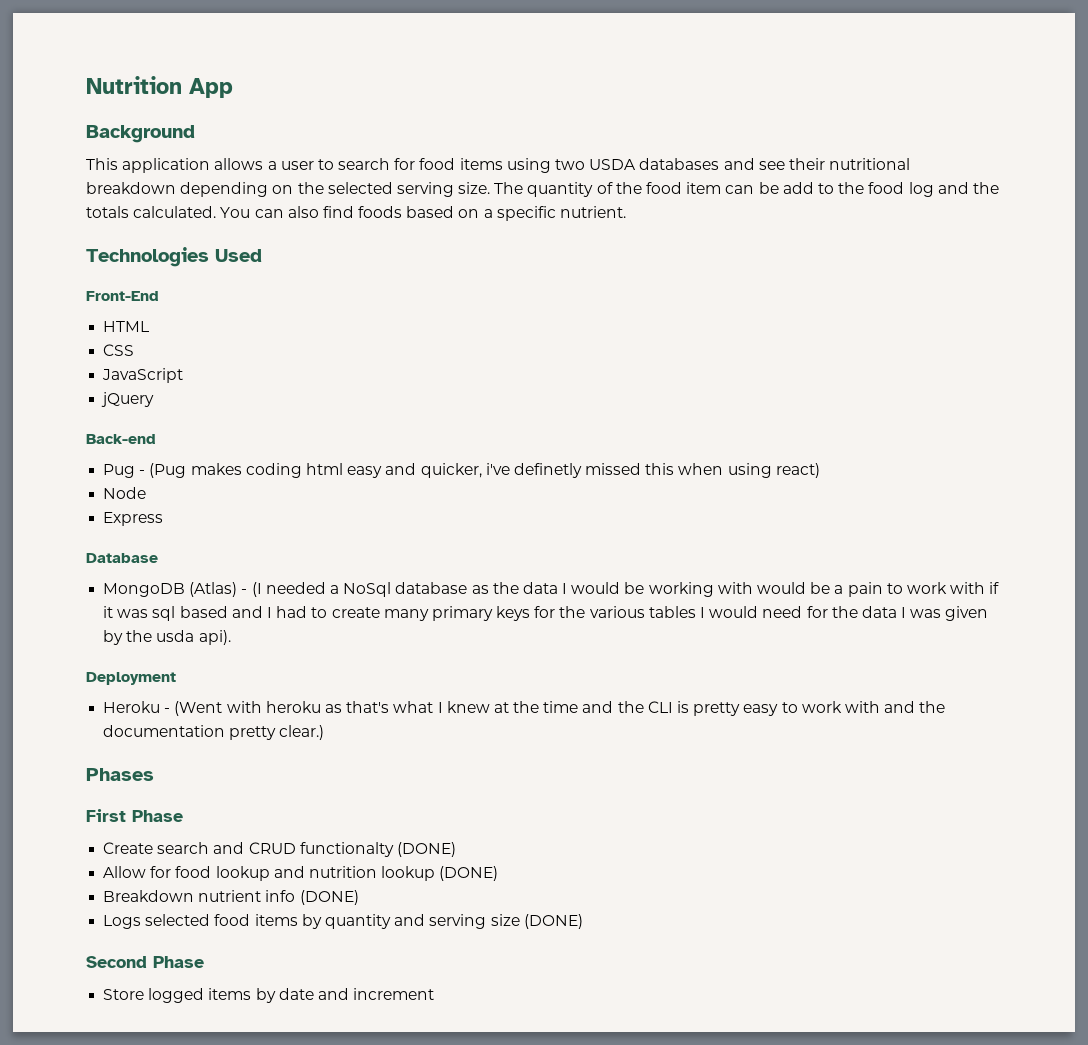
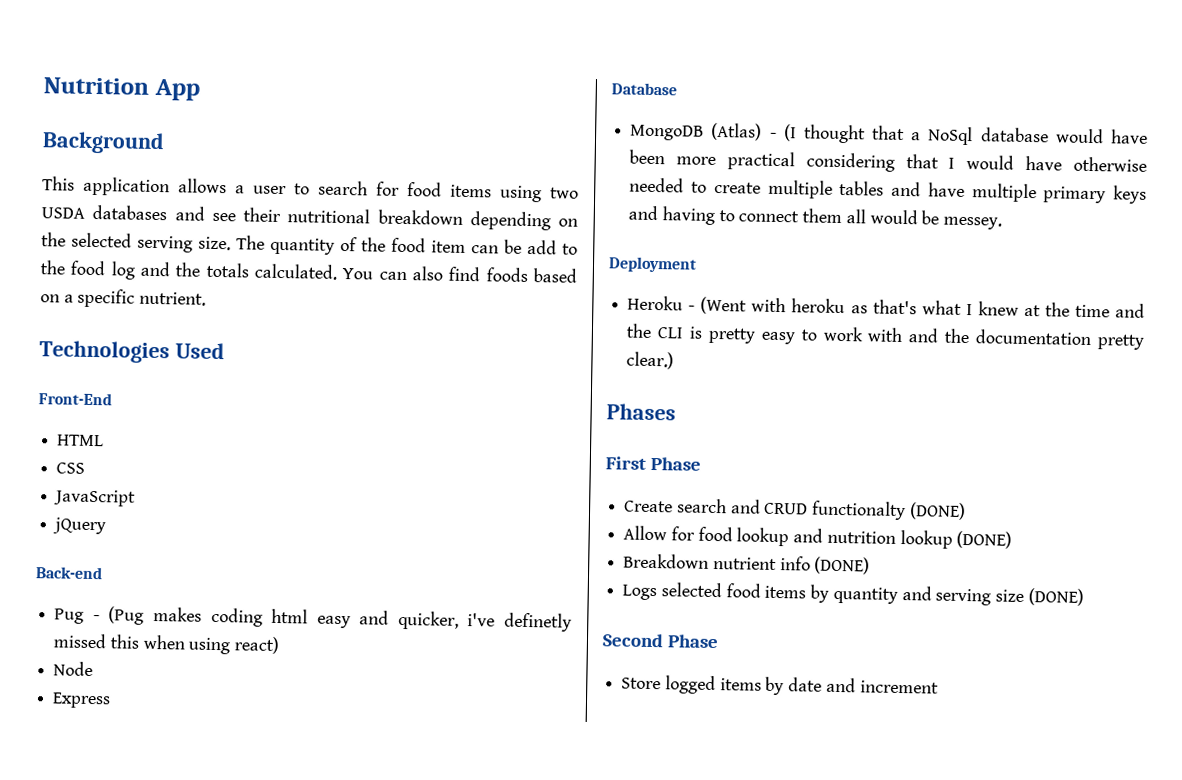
[265,582,326,594] needed -> [803,124,906,144] thought that
[471,582,1000,597] [103,606,989,621] [103,630,231,645] as the data I would be working with would be a pain to work with if it was sql based and I had to create many primary keys for the various tables I would need for the data I was given by the usda api). -> [1055,128,1148,144] [629,149,1147,172] [629,177,1147,204] [628,205,1003,230] would have been more practical considering that I would have otherwise needed to create multiple tables and have multiple primary keys and having to connect them all would be messey.

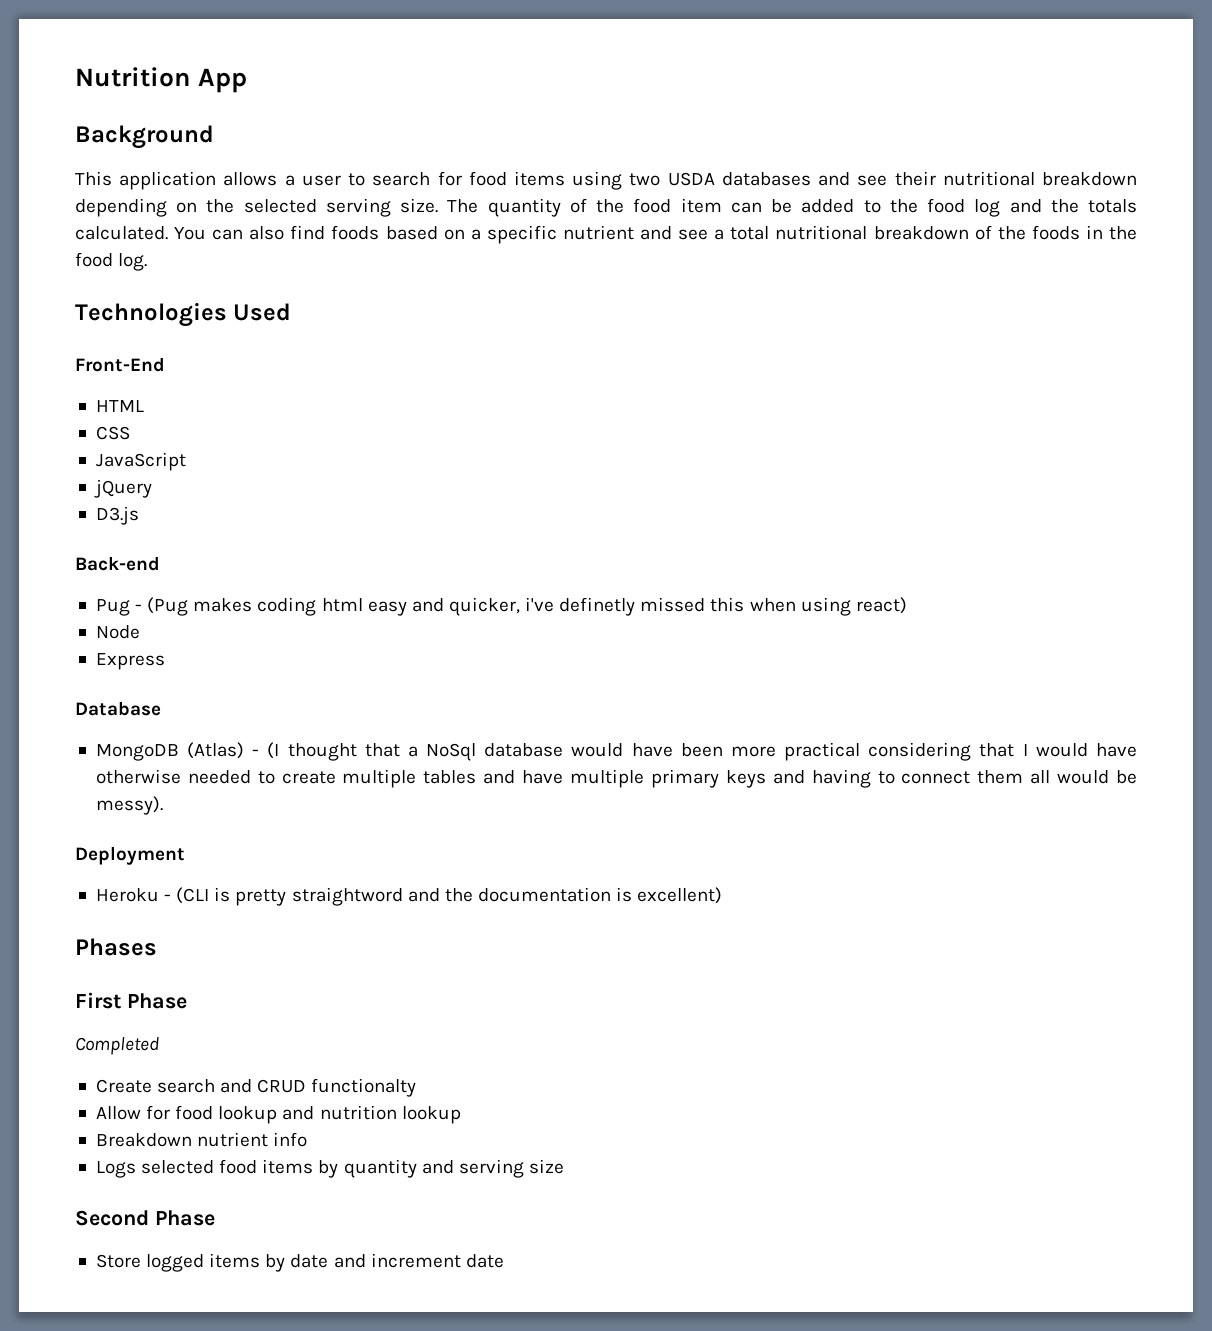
[527,239,557,255] add -> [801,199,855,213] added
[139,291,207,306] nutrient. -> [562,225,1137,240] [75,252,148,271] nutrient and see a total nutritional breakdown of the foods in the food log.
(107, 526) none -> [95,506,139,525] // D3.js
[943,216,1003,230] messey. -> [95,796,163,815] messy).
[700,296,1145,318] [626,323,904,345] (Went with heroku as that's what I knew at the time and the CLI is pretty easy to work with -> [176,887,403,906] (CLI is pretty straightword
[1097,334,1144,350] [626,351,675,370] pretty clear.) -> [616,887,723,904] is excellent)
(701, 463) none -> [75,1037,159,1055] // Completed
[908,502,966,521] (DONE) -> (417, 1087) none
[956,530,1013,549] (DONE) -> (461, 1115) none
[814,556,871,575] (DONE) -> (308, 1139) none
[1027,588,1084,606] (DONE) -> (564, 1166) none
(939, 687) none -> [465,1254,504,1268] date

